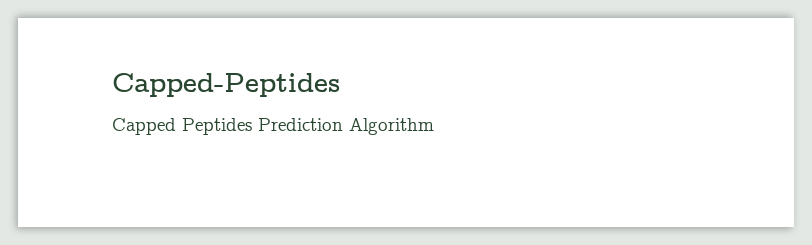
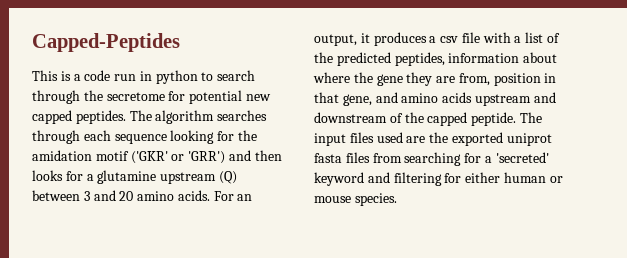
[112,118,434,135] Capped Peptides Prediction Algorithm -> [32,70,256,84] [32,90,271,104] [32,110,268,124] [32,130,257,144] [32,150,282,164] [32,170,237,184] [32,190,253,201] [314,32,561,46] [314,52,558,66] [313,72,557,86] [314,92,556,106] [314,112,542,126] [314,132,552,146] [314,152,549,166] [314,172,563,186] [314,193,397,206] This is a code run in python to search through the secretome for potential new capped peptides. The algorithm searches through each sequence looking for the amidation motif ('GKR' or 'GRR') and then looks for a glutamine upstream (Q) between 3 and 20 amino acids. For an output, it produces a csv file with a list of the predicted peptides, information about where the gene they are from, position in that gene, and amino acids upstream and downstream of the capped peptide. The input files used are the exported uniprot fasta files from searching for a 'secreted' keyword and filtering for either human or mouse species.

